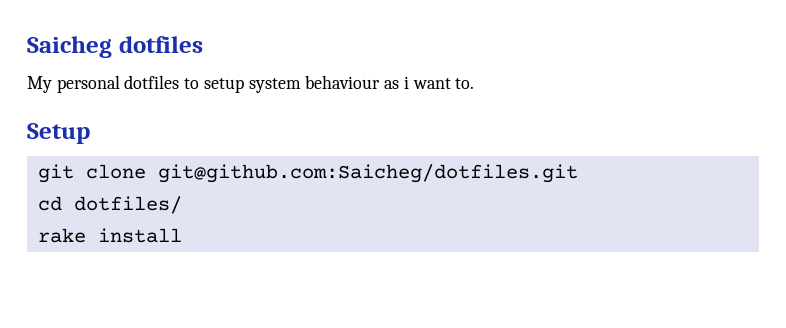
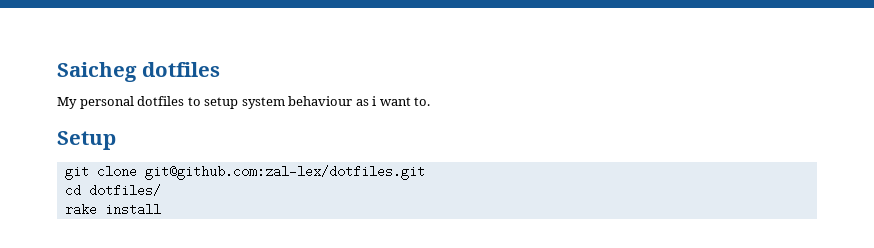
[157,164,578,183] git@github.com:Saicheg/dotfiles.git -> [144,165,425,180] git@github.com:zal-lex/dotfiles.git

